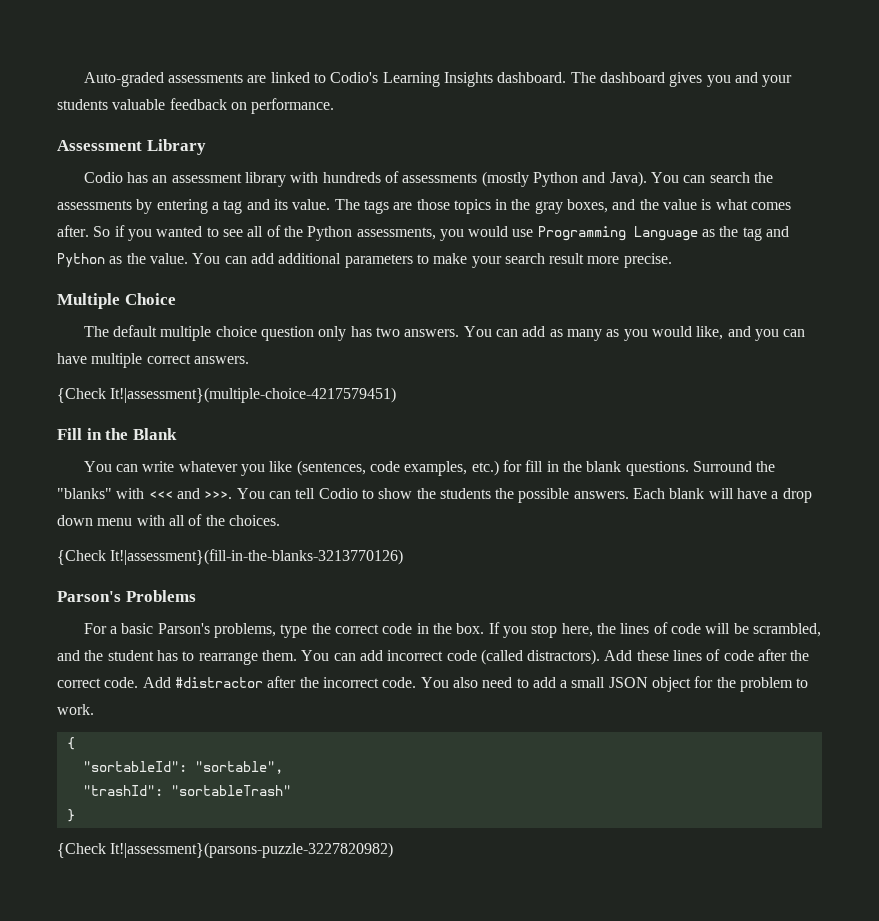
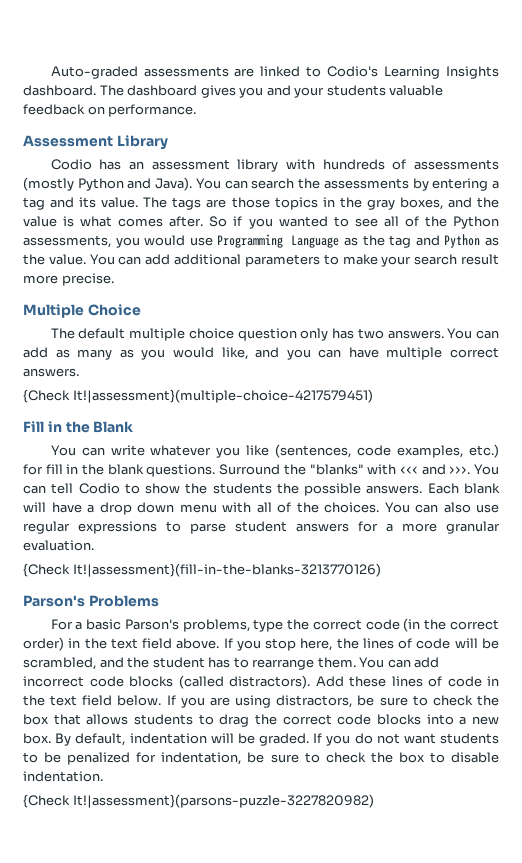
(280, 520) none -> [384,502,499,513] [23,521,500,534] [23,540,94,551] You can also use regular expressions to parse student answers for a more granular evaluation.
[416,623,485,634] in the box. -> [403,618,500,632] [23,637,220,651] (in the correct order) in the text field above.
(477, 655) none -> [129,676,173,687] blocks
[758,649,810,661] [57,676,809,692] [57,704,94,715] [66,737,75,750] [82,761,283,774] [82,785,291,796] [66,809,75,822] after the correct code. Add #distractor after the incorrect code. You also need to add a small JSON object for the problem to work. // { // "sortableId": "sortable", // "trashId": "sortableTrash" // } -> [487,676,499,686] [23,695,499,708] [23,714,500,727] [23,733,500,746] [23,752,499,765] [23,771,103,782] in the text field below. If you are using distractors, be sure to check the box that allows students to drag the correct code blocks into a new box. By default, indentation will be graded. If you do not want students to be penalized for indentation, be sure to check the box to disable indentation.

